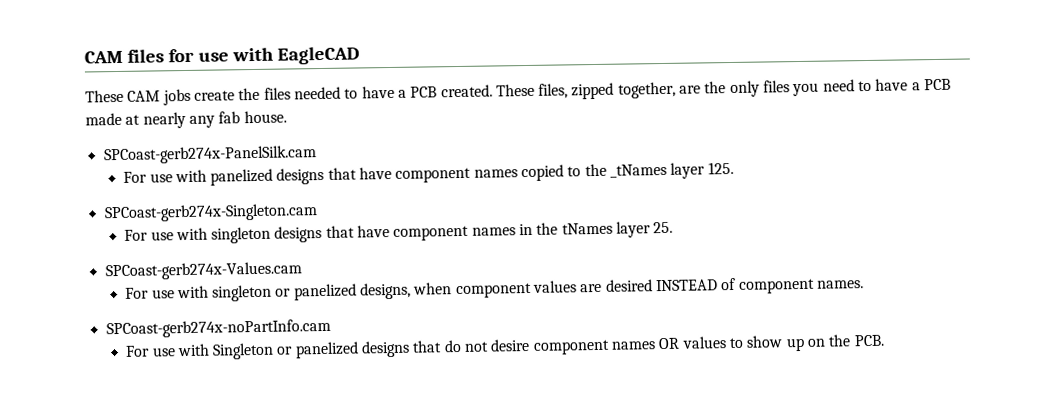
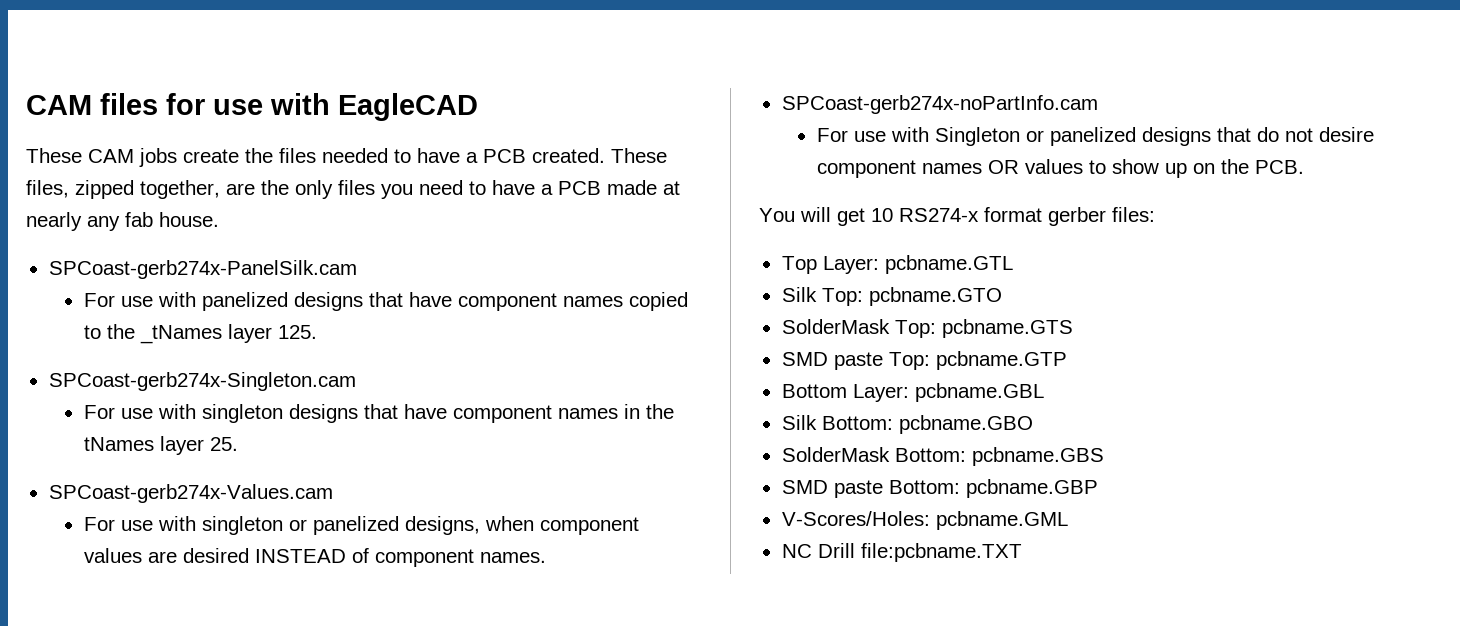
(885, 340) none -> [759,207,1155,226] [781,255,1013,274] [781,287,1002,306] [781,319,1073,338] [781,351,1067,370] [781,383,1044,402] [781,415,1033,434] [781,447,1104,466] [781,479,1098,498] [781,511,1068,530] [781,543,1022,562] // You will get 10 RS274-x format gerber files: // Top Layer: pcbname.GTL // Silk Top: pcbname.GTO // SolderMask Top: pcbname.GTS // SMD paste Top: pcbname.GTP // Bottom Layer: pcbname.GBL // Silk Bottom: pcbname.GBO // SolderMask Bottom: pcbname.GBS // SMD paste Bottom: pcbname.GBP // V-Scores/Holes: pcbname.GML // NC Drill file:pcbname.TXT

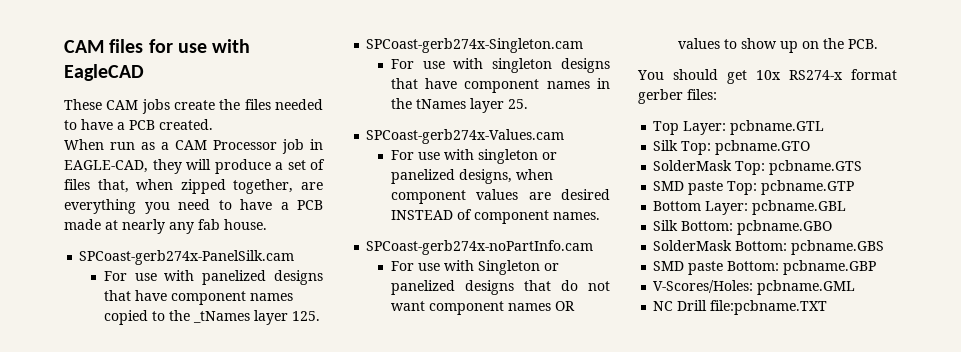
[611,148,667,163] [26,180,375,199] These files, zipped together, are the only files -> [64,139,323,154] [64,159,325,174] [64,179,323,194] [64,199,136,214] // When run as a CAM Processor job in EAGLE-CAD, they will produce a set of files that, when zipped together, are everything
[1318,127,1374,142] desire -> [390,301,425,311] want
[800,207,893,226] will get 10 -> [673,69,781,84] should get 10x

